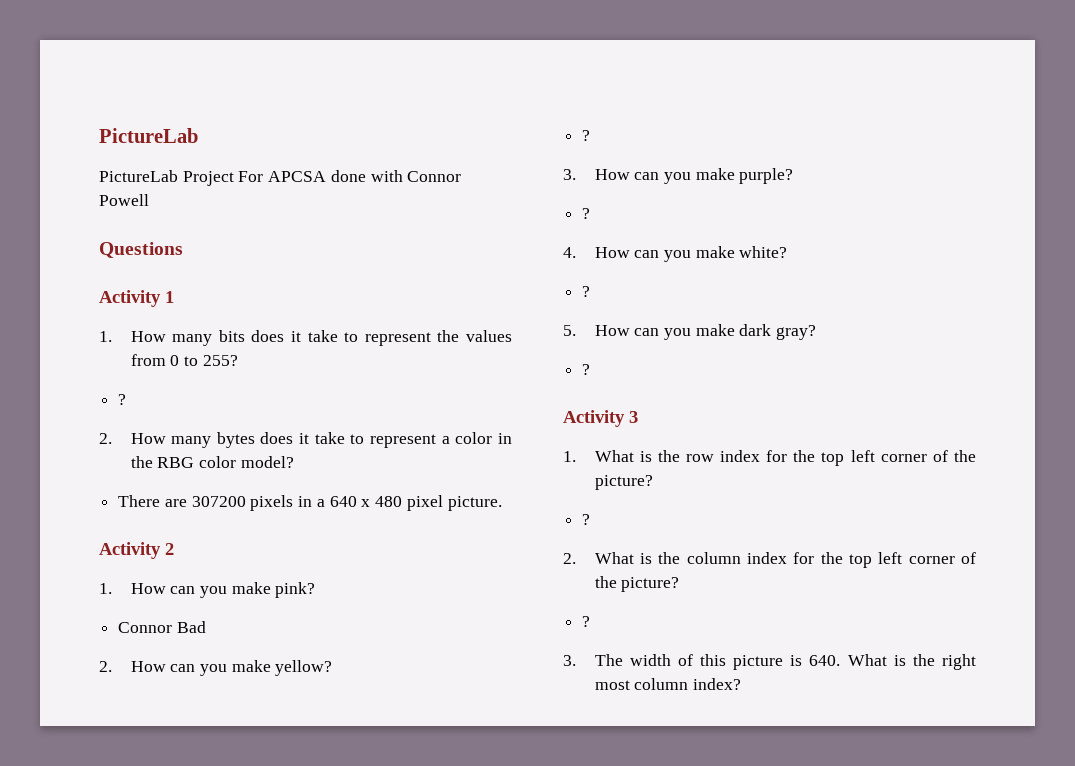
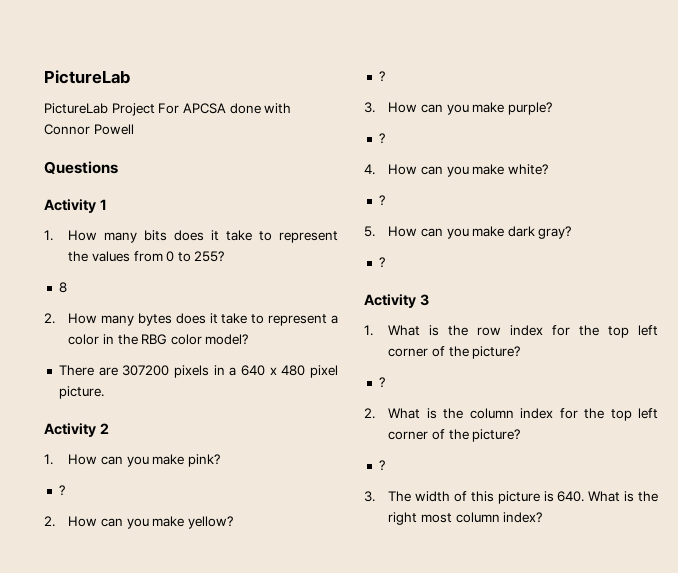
[118,394,127,405] ? -> [58,282,67,293] 8
[118,621,206,633] Connor Bad -> [58,485,65,496] ?

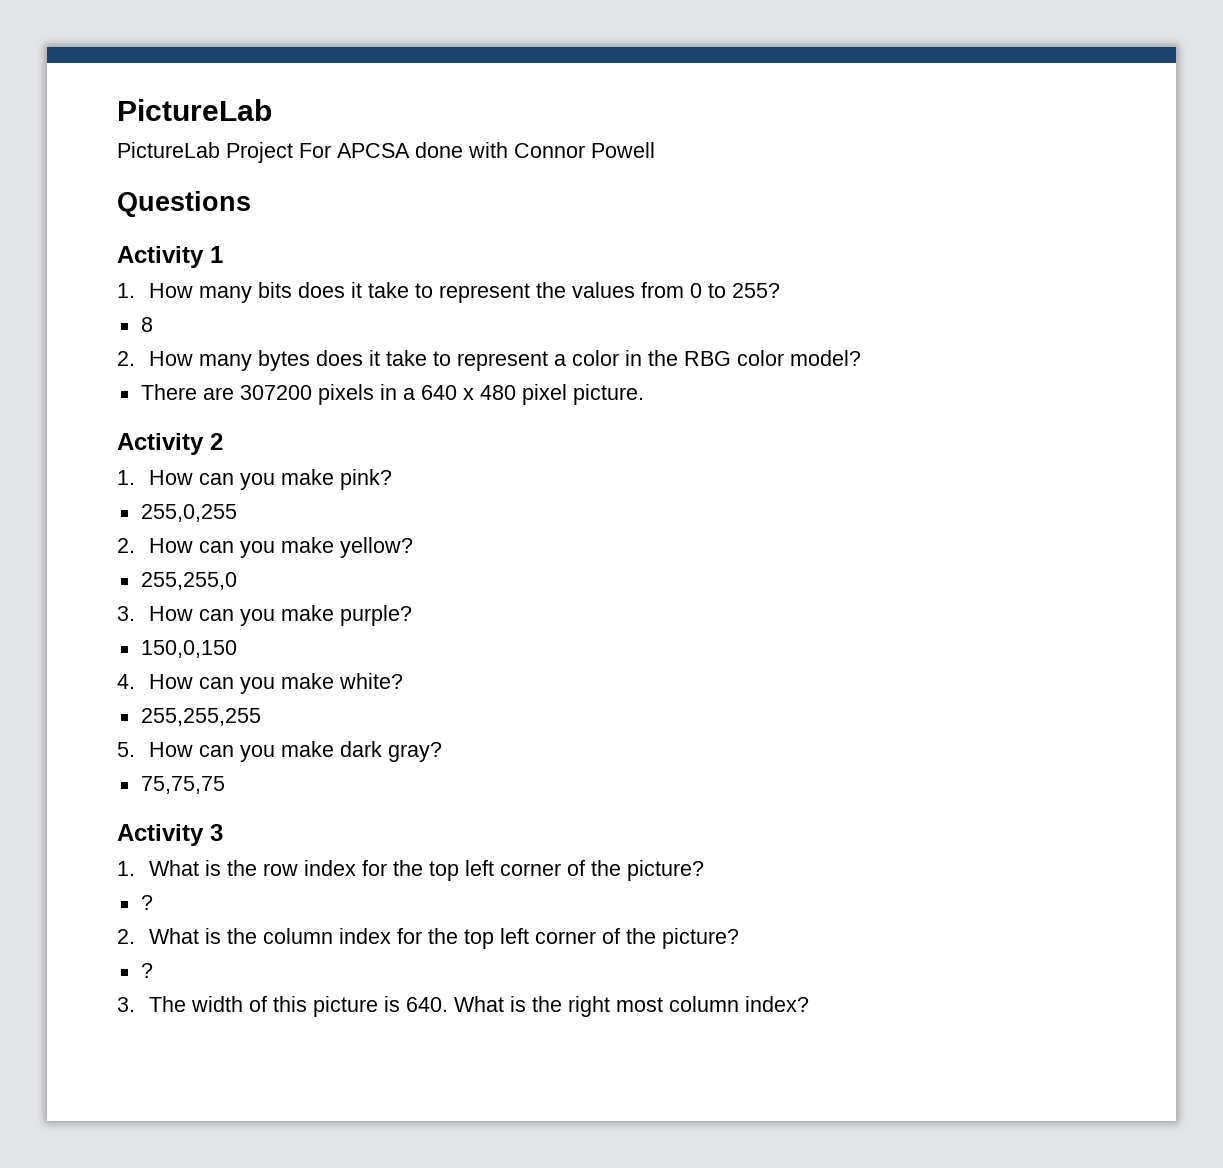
[58,485,65,496] ? -> [140,504,237,522] 255,0,255
[378,71,385,82] ? -> [140,572,237,590] 255,255,0
[378,133,385,144] ? -> [140,640,237,658] 150,0,150
[378,195,385,206] ? -> [140,708,261,726] 255,255,255
[378,257,385,268] ? -> [140,776,225,794] 75,75,75

